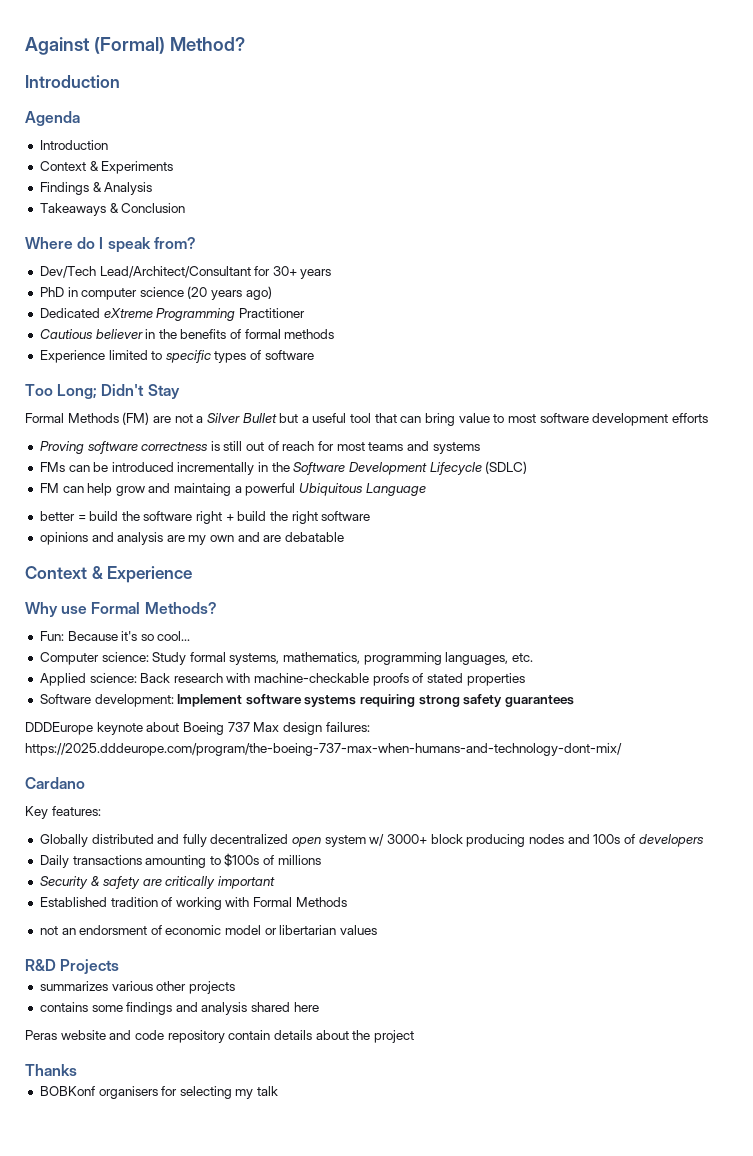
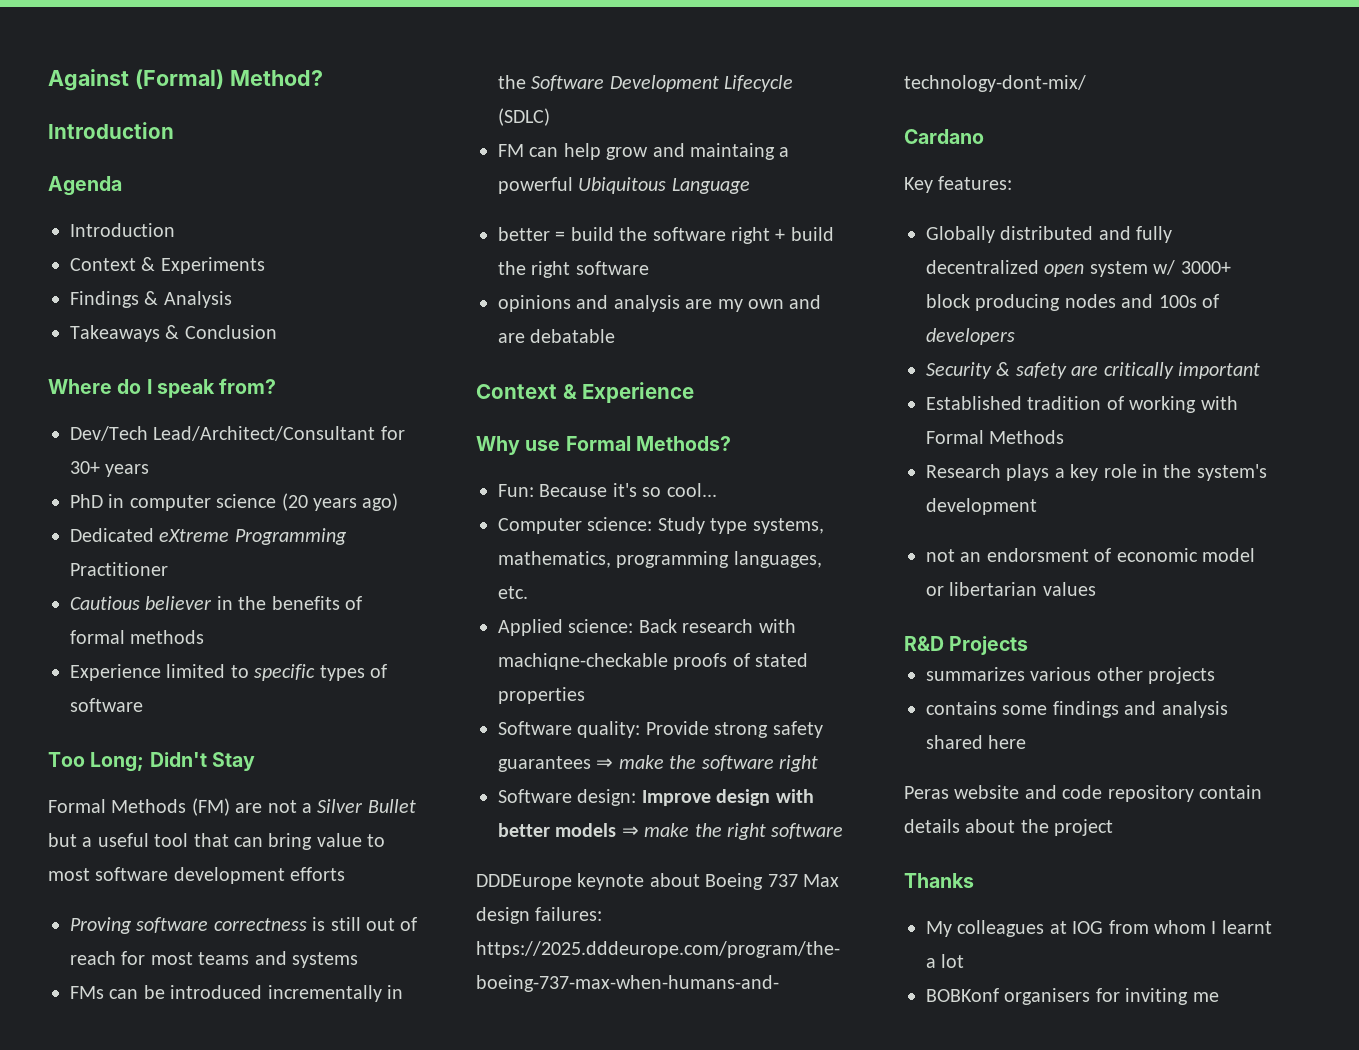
[189,652,226,662] formal -> [710,518,748,534] type
[254,673,370,683] machine-checkable -> [498,653,668,670] machiqne-checkable
[94,694,575,707] development: Implement software systems requiring strong safety guarantees -> [577,721,823,738] [498,755,818,772] [498,789,814,806] [498,823,844,840] quality: Provide strong safety guarantees ⇒ make the software right // Software design: Improve design with better models ⇒ make the right software
[39,853,321,868] // Daily transactions amounting to $100s of millions -> (1015, 336) none
(347, 902) none -> [926,464,1267,481] [926,498,1037,515] // Research plays a key role in the system's development
(77, 1070) none -> [926,920,1272,937] [926,954,965,968] // My colleagues at IOG from whom I learnt a lot
[179,1086,279,1099] selecting my talk -> [1125,988,1219,1005] inviting me

